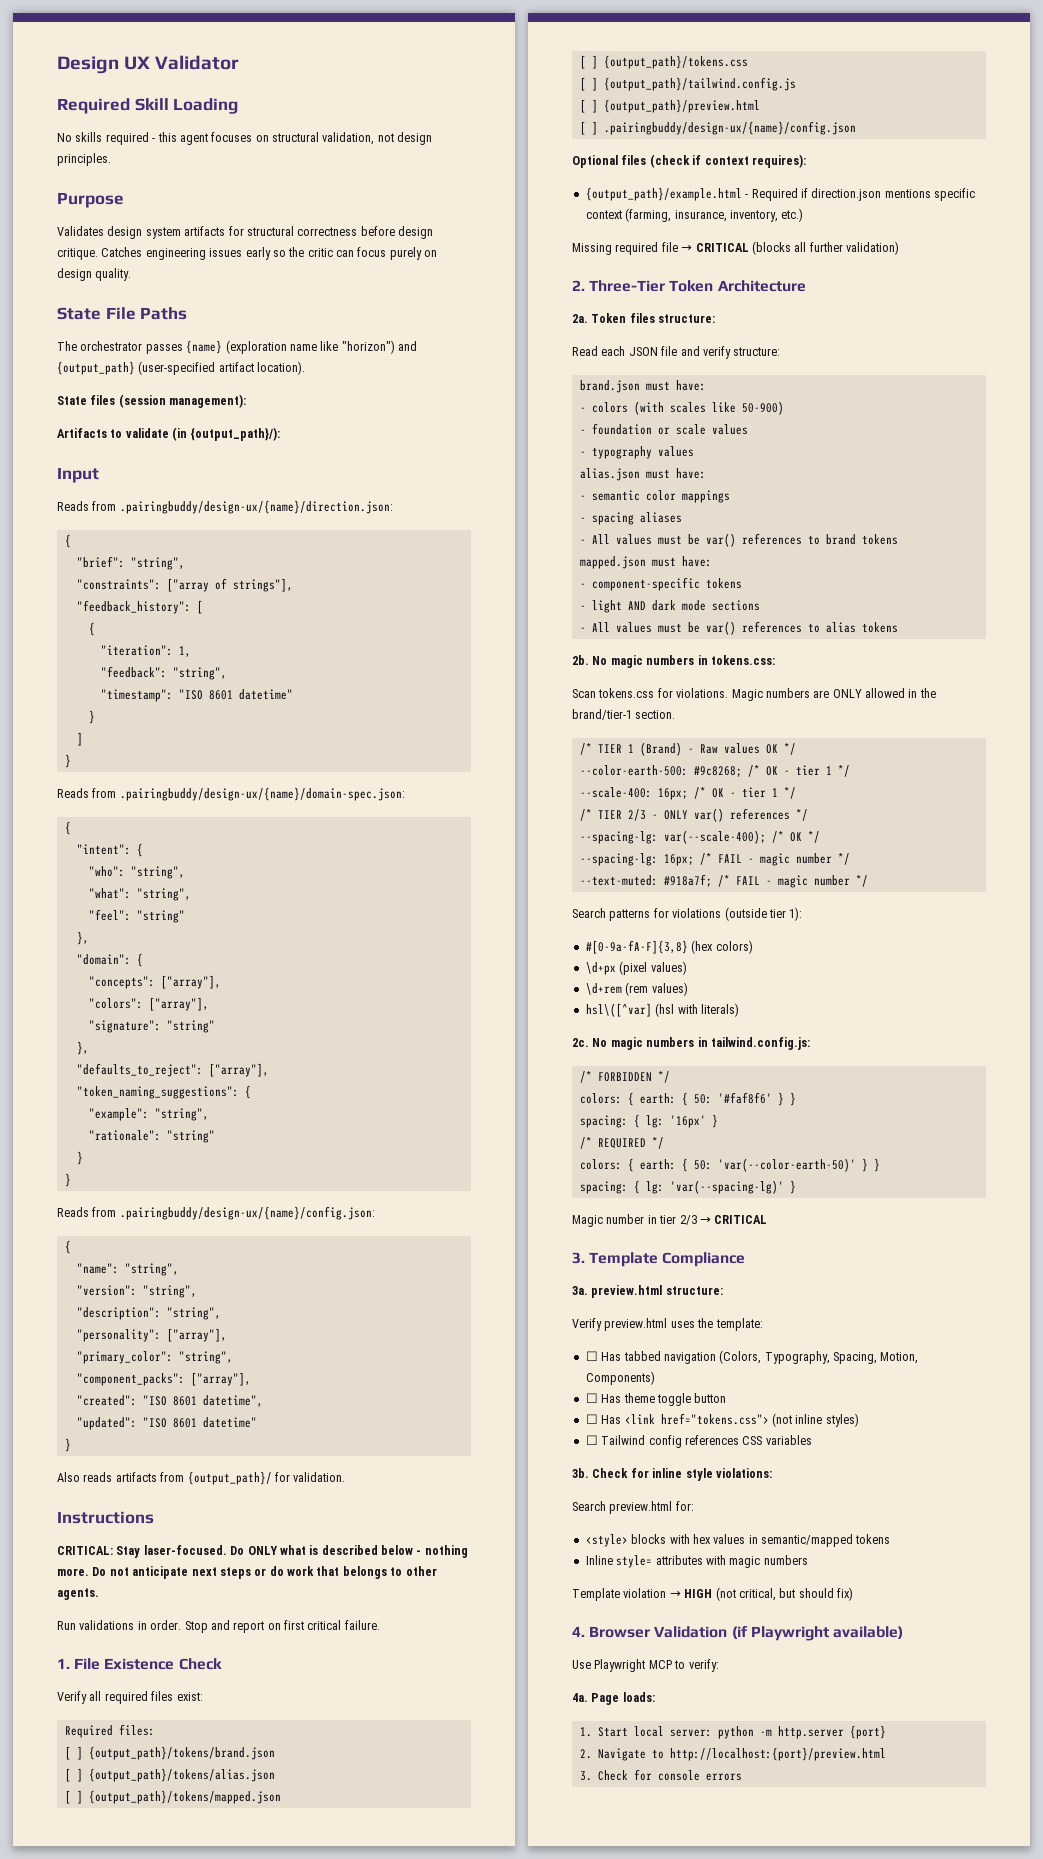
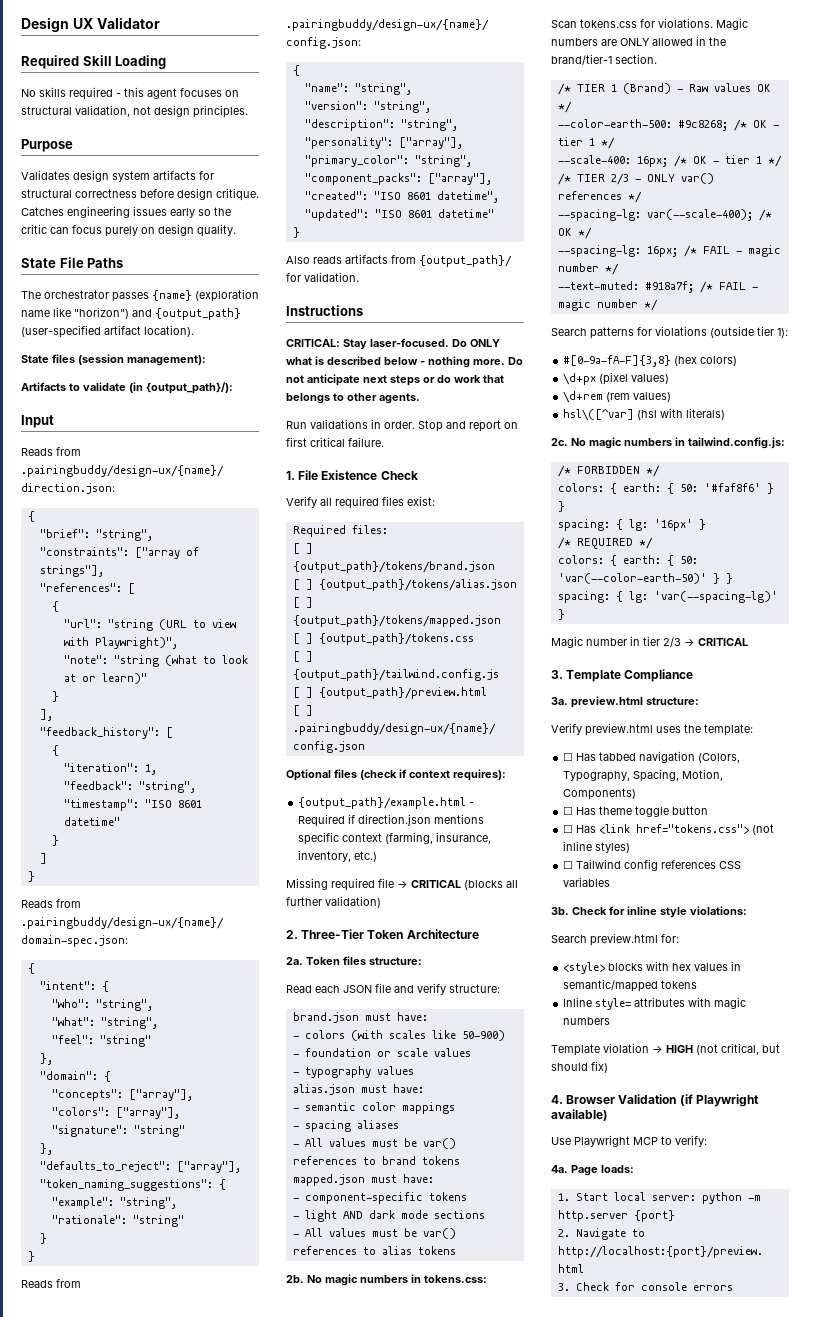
(293, 585) none -> [39,583,135,594] [51,601,59,612] [63,619,236,631] [63,637,178,649] [63,655,248,667] [63,673,147,684] [51,691,59,702] [39,709,53,721] // "references": [ // { // "url": "string (URL to view with Playwright)", // "note": "string (what to look at or learn)" // } // ],

